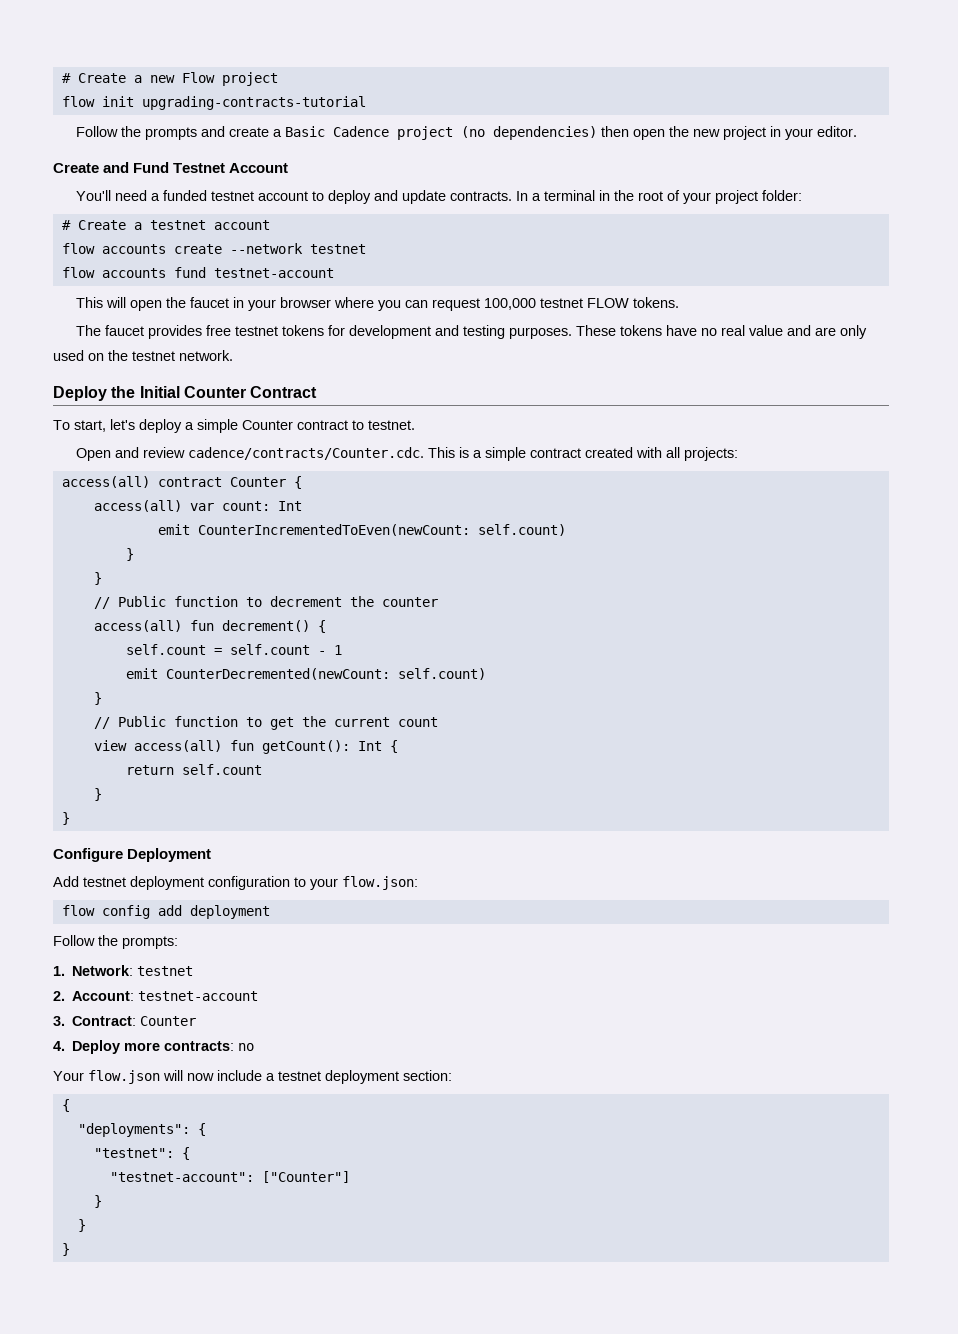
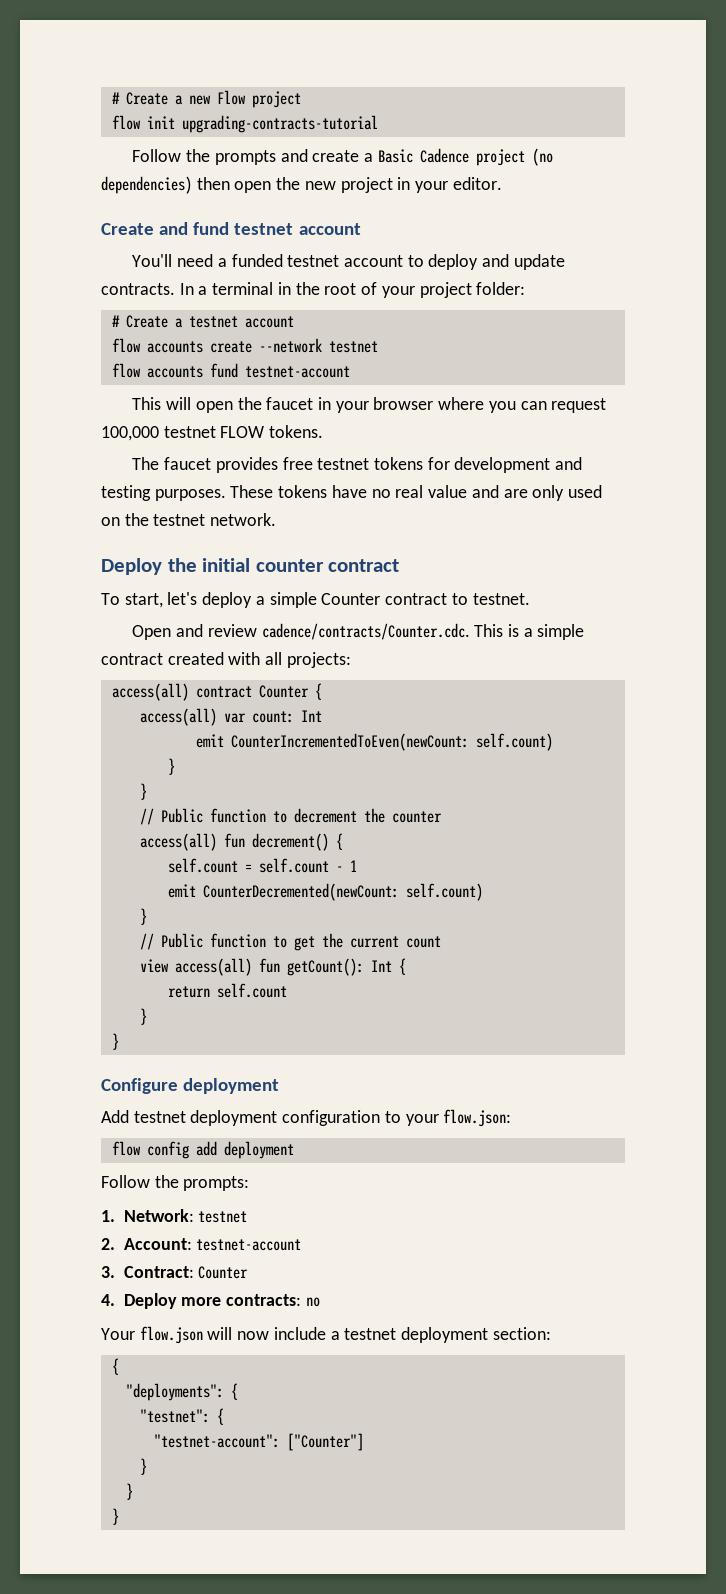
[133,162,289,173] Fund Testnet Account -> [193,222,361,235] fund testnet account
[139,386,318,398] Initial Counter Contract -> [202,558,400,572] initial counter contract
[127,848,212,862] Deployment -> [183,1078,280,1094] deployment

